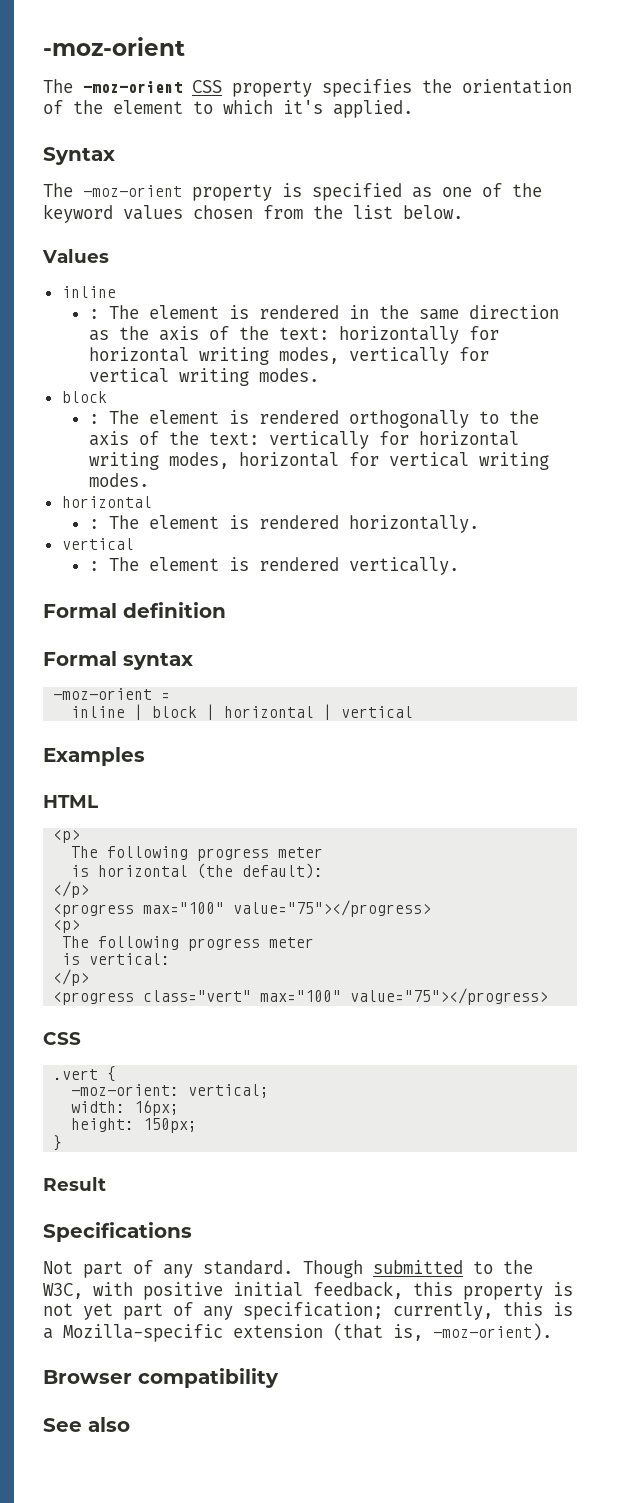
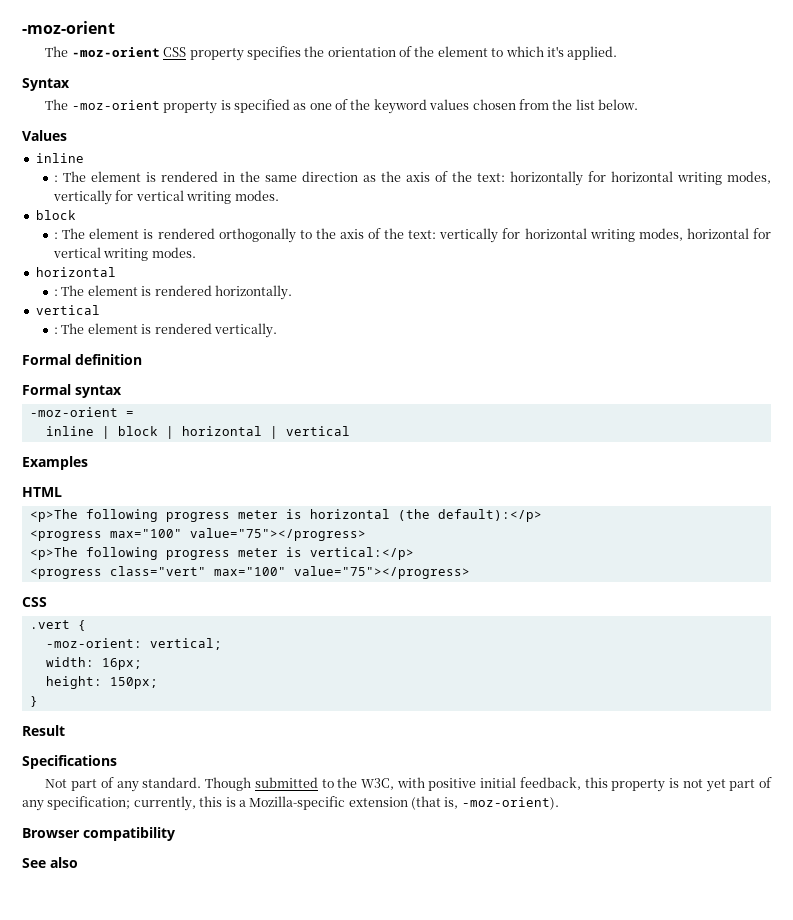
[53,830,81,843] [71,846,324,861] <p> // The following progress meter // -> [29,509,278,522] <p>The following progress meter
[242,863,324,879] [53,881,90,898] default): // </p> -> [437,509,542,522] default):</p>
[53,920,81,933] [62,936,315,951] [62,953,171,965] [53,969,90,986] <p> // The following progress meter // is vertical: // </p> -> [29,547,414,560] <p>The following progress meter is vertical:</p>

